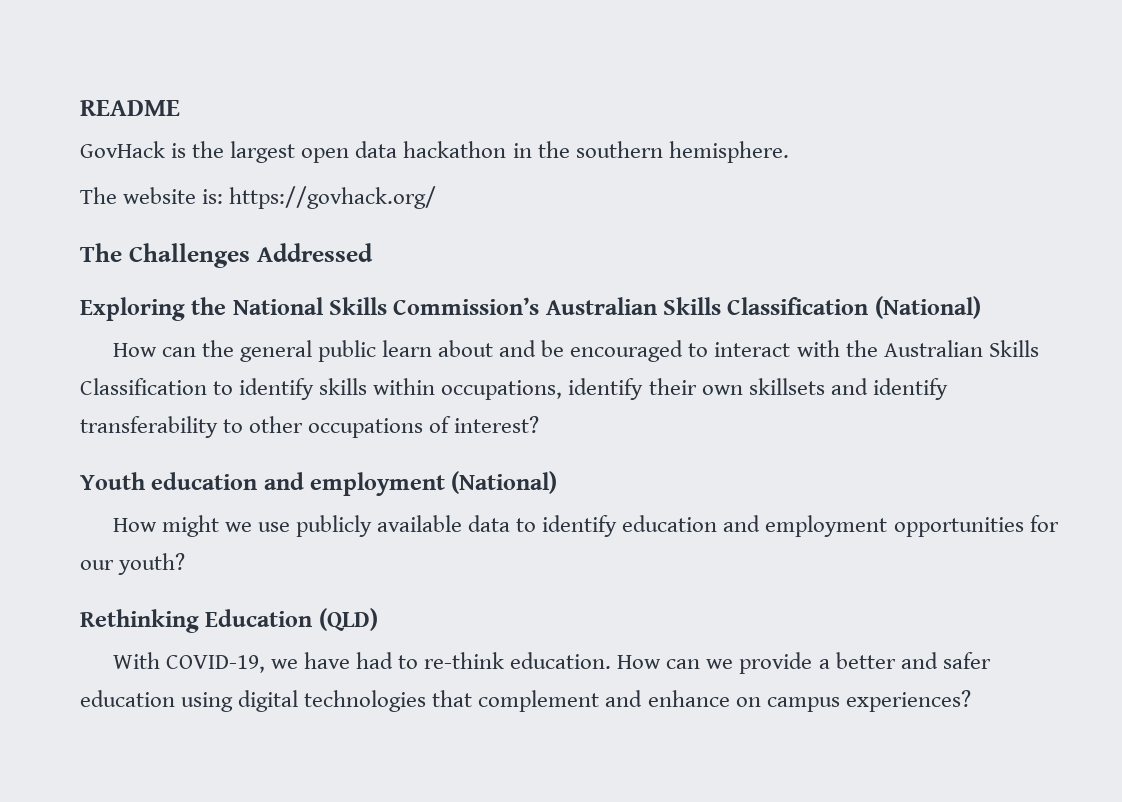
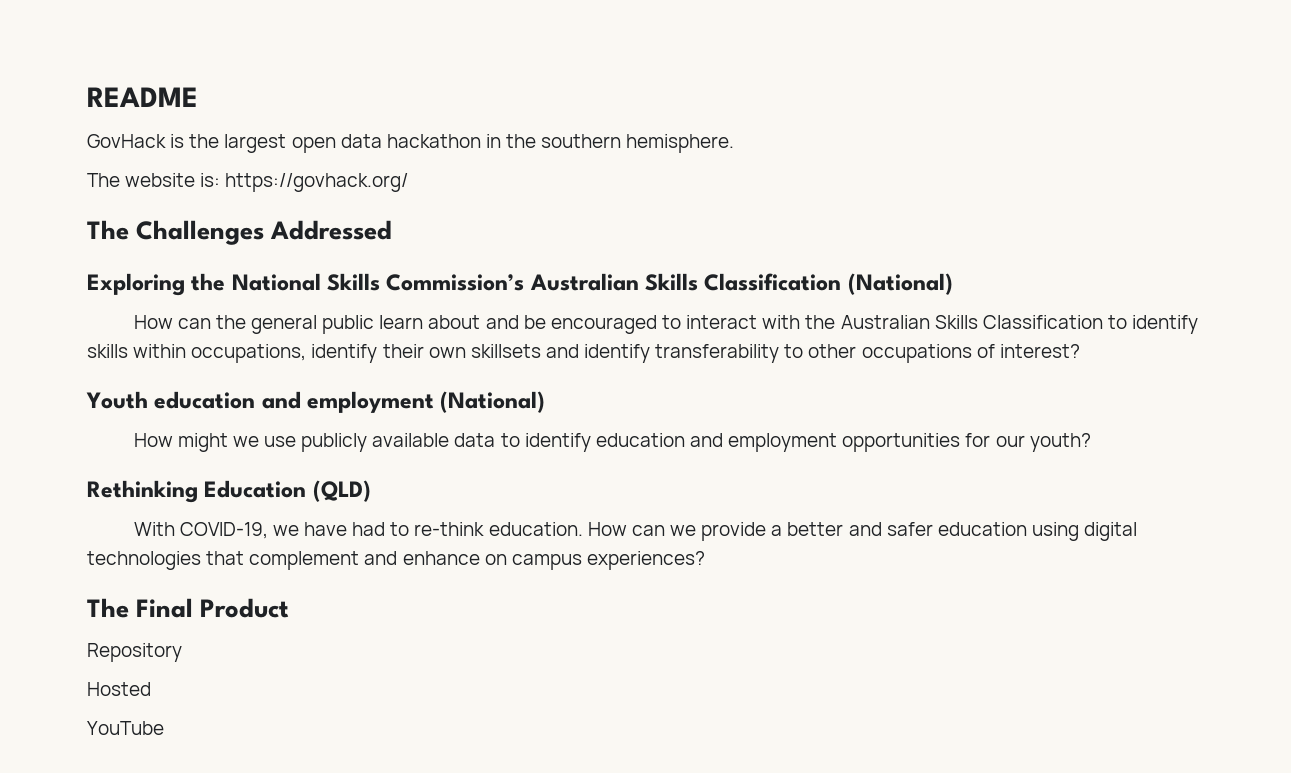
(971, 701) none -> [87,598,290,618] [87,643,182,662] [87,682,151,696] [87,721,164,735] // The Final Product // Repository // Hosted // YouTube

